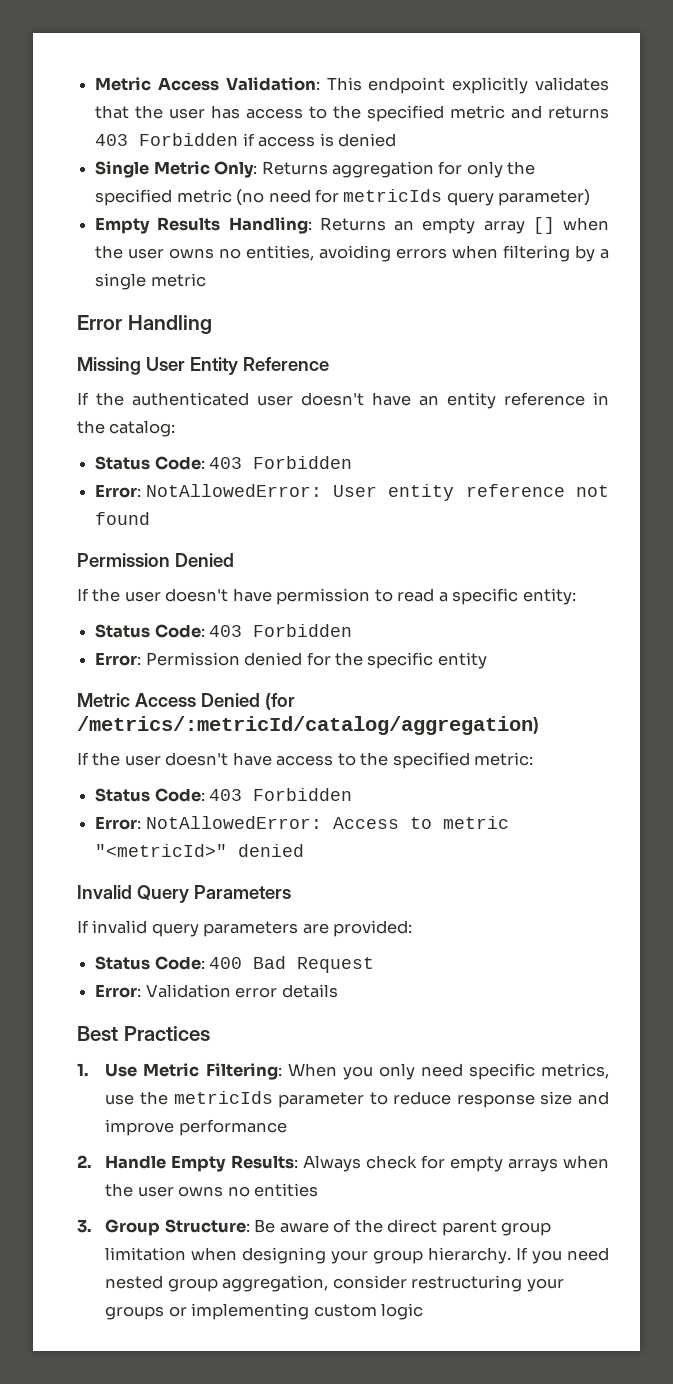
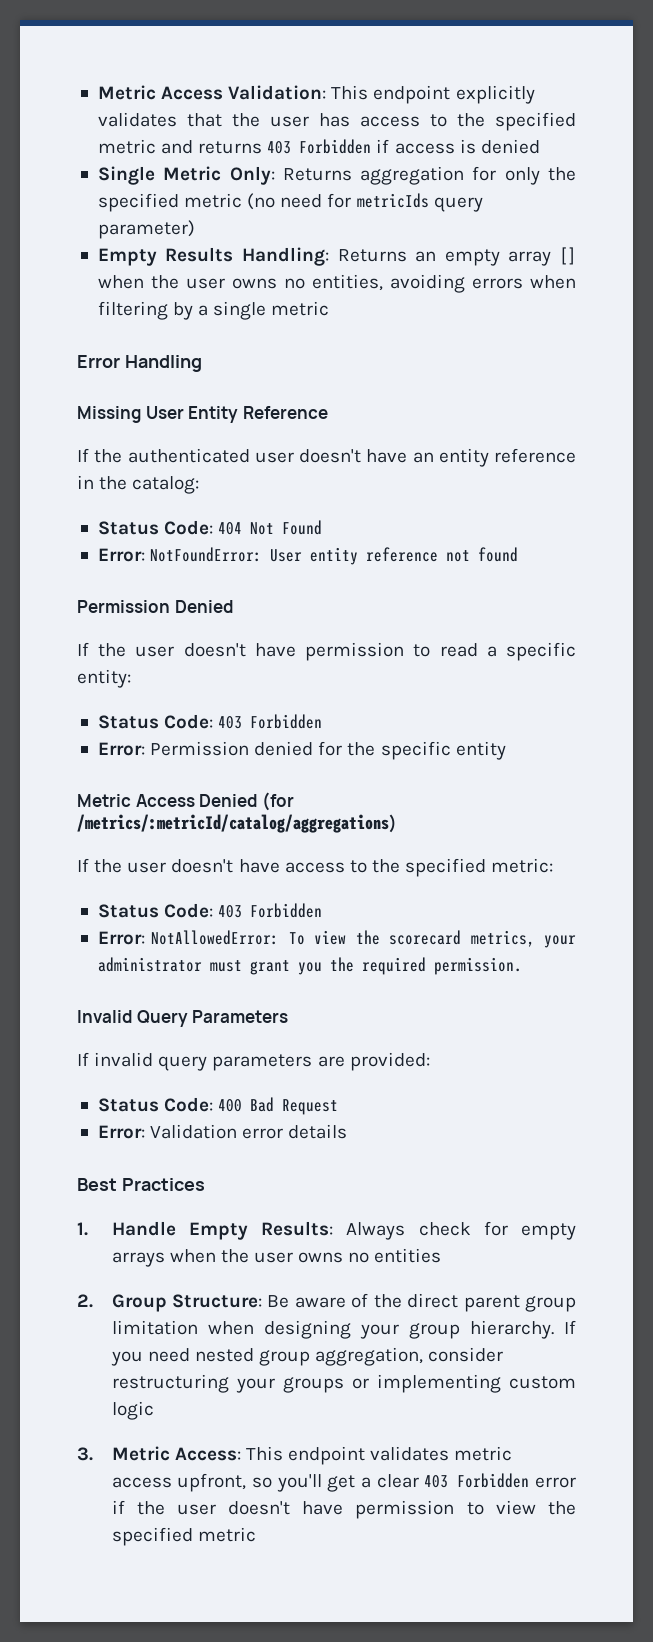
[209,456,353,469] [95,484,322,498] 403 Forbidden // Error: NotAllowedError: -> [218,520,323,535] [97,547,263,562] 404 Not Found // Error: NotFoundError:
[77,716,539,735] /metrics/:metricId/catalog/aggregation) -> [77,814,397,833] /metrics/:metricId/catalog/aggregations)
[332,816,509,829] [95,844,305,857] Access to metric "<metricId>" denied -> [288,930,577,948] [97,957,522,975] To view the scorecard metrics, your administrator must grant you the required permission.
[105,1063,610,1080] [105,1091,610,1108] [105,1119,287,1136] [77,1155,92,1168] Use Metric Filtering: When you only need specific metrics, use the metricIds parameter to reduce response size and improve performance // 2. -> (88, 1229) none
[77,1219,92,1233] 3. -> [77,1294,93,1308] 2.
(424, 1311) none -> [77,1446,513,1465] [111,1473,576,1492] [111,1500,576,1519] [111,1527,256,1546] // 3. Metric Access: This endpoint validates metric access upfront, so you'll get a clear 403 Forbidden error if the user doesn't have permission to view the specified metric

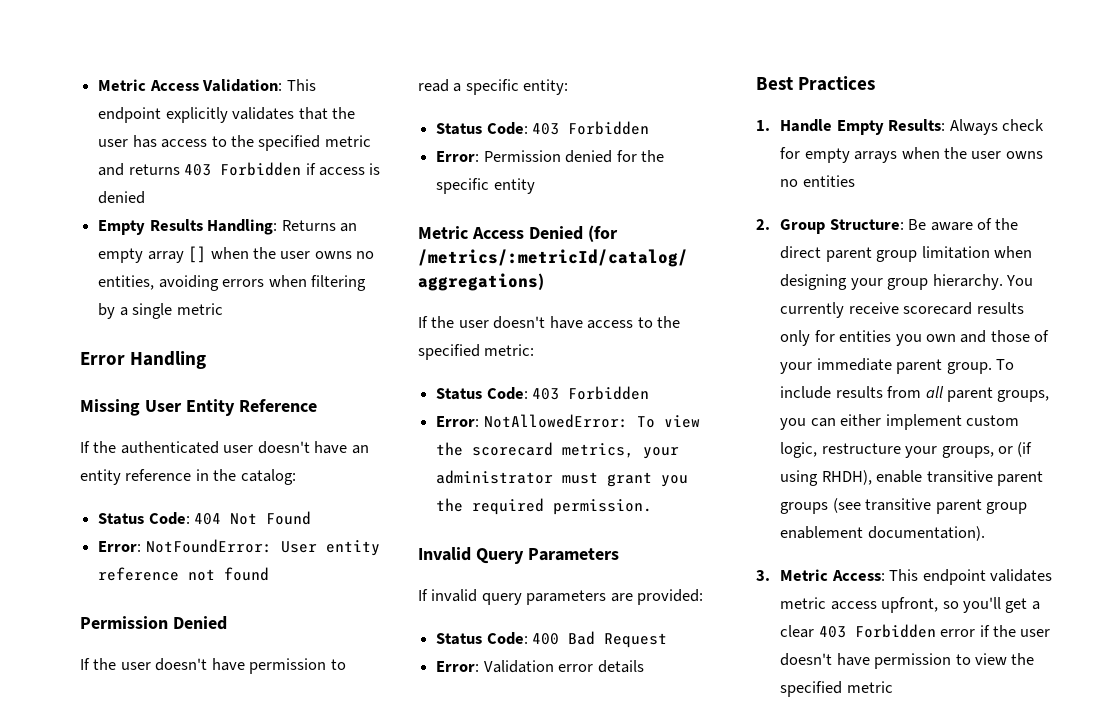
[97,166,576,185] [97,193,483,212] [97,220,195,239] // Single Metric Only: Returns aggregation for only the specified metric (no need for metricIds query parameter) -> (146, 197) none
[564,1320,576,1334] [110,1347,504,1366] [111,1374,576,1393] [111,1401,154,1420] If you need nested group aggregation, consider restructuring your groups or implementing custom logic -> [1005,275,1033,286] [780,302,1024,318] [780,330,1050,346] [780,358,1014,374] [780,386,1050,402] [780,414,1019,430] [780,442,1033,458] [780,470,1043,486] [780,498,1027,514] [780,526,985,541] You currently receive scorecard results only for entities you own and those of your immediate parent group. To include results from all parent groups, you can either implement custom logic, restructure your groups, or (if using RHDH), enable transitive parent groups (see transitive parent group enablement documentation).

